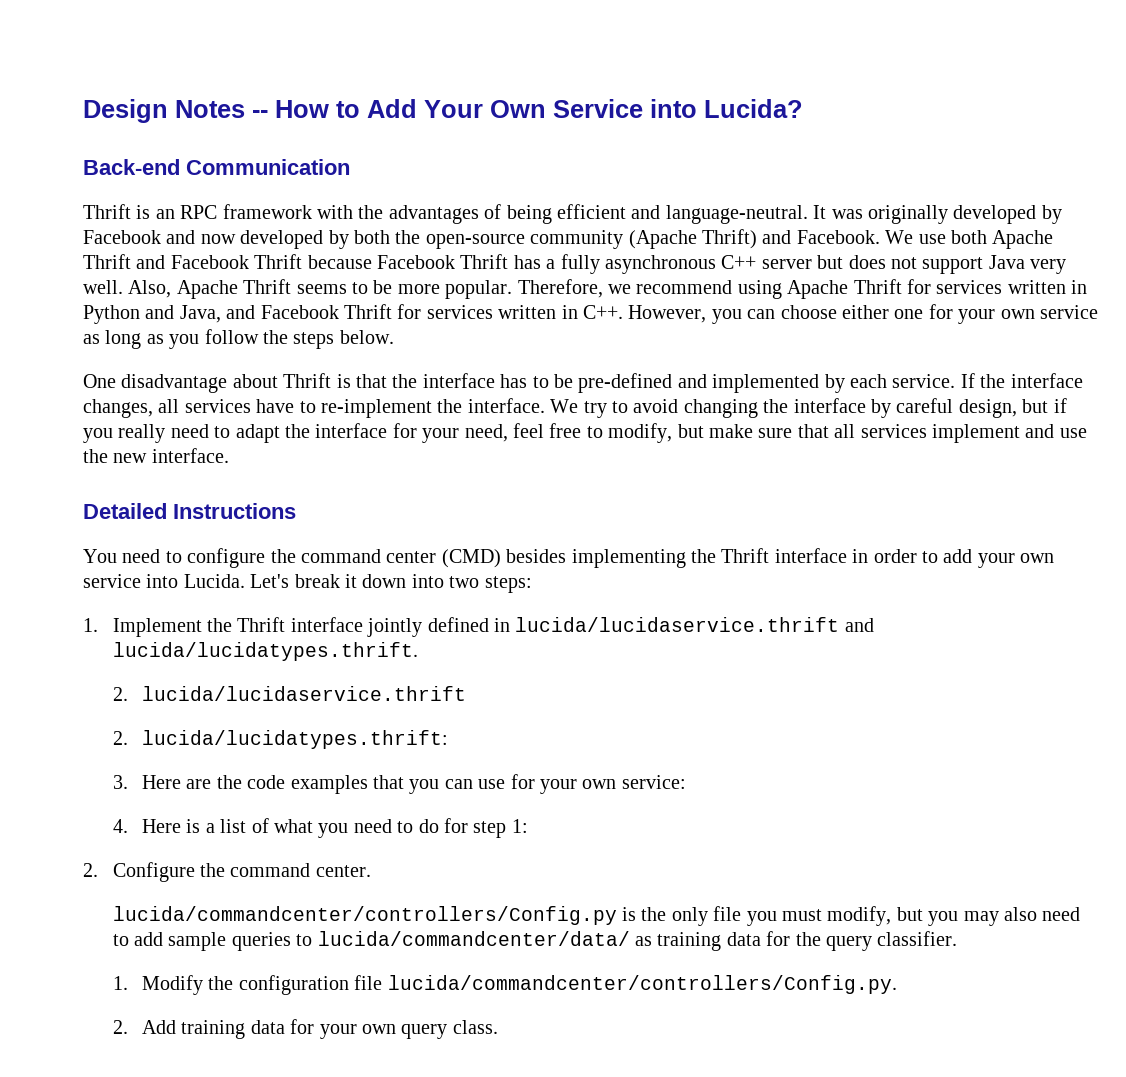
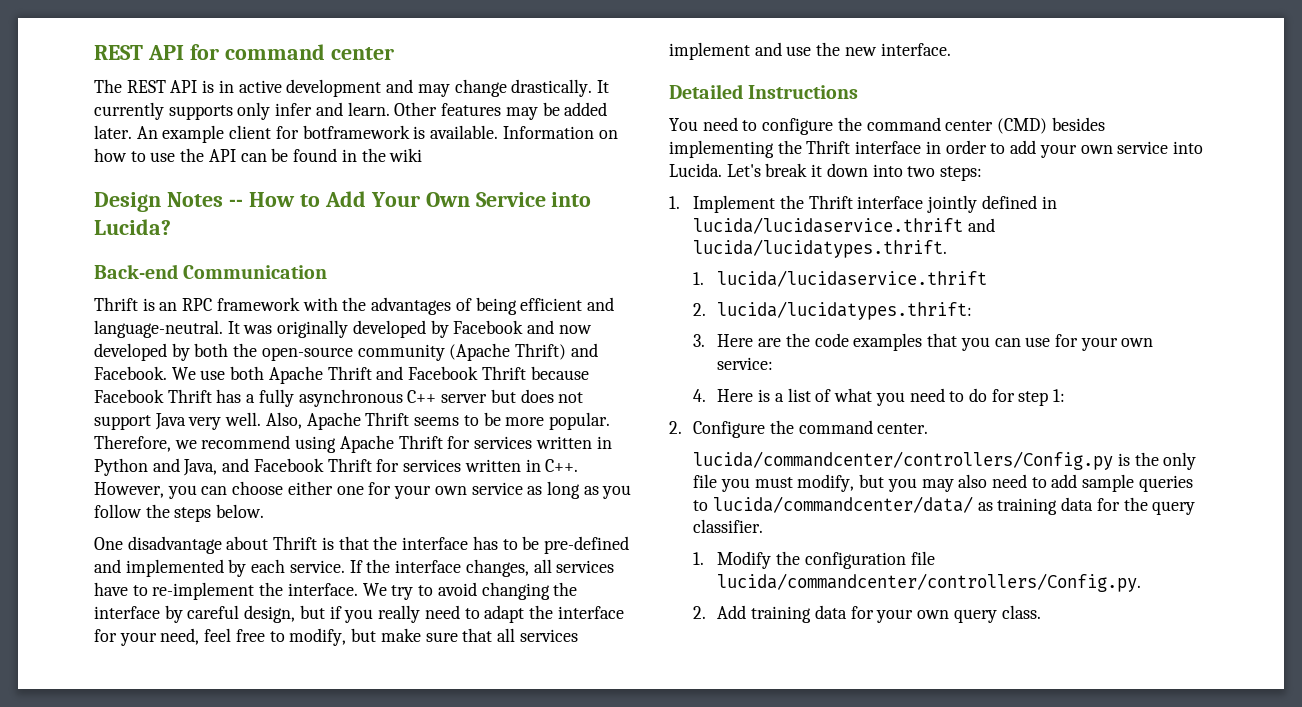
(83, 111) none -> [94,44,394,60] [94,79,609,97] [94,102,608,120] [94,125,618,143] [94,148,423,162] REST API for command center // The REST API is in active development and may change drastically. It currently supports only infer and learn. Other features may be added later. An example client for botframework is available. Information on how to use the API can be found in the wiki //
[112,687,128,701] 2. -> [693,272,705,285] 1.

